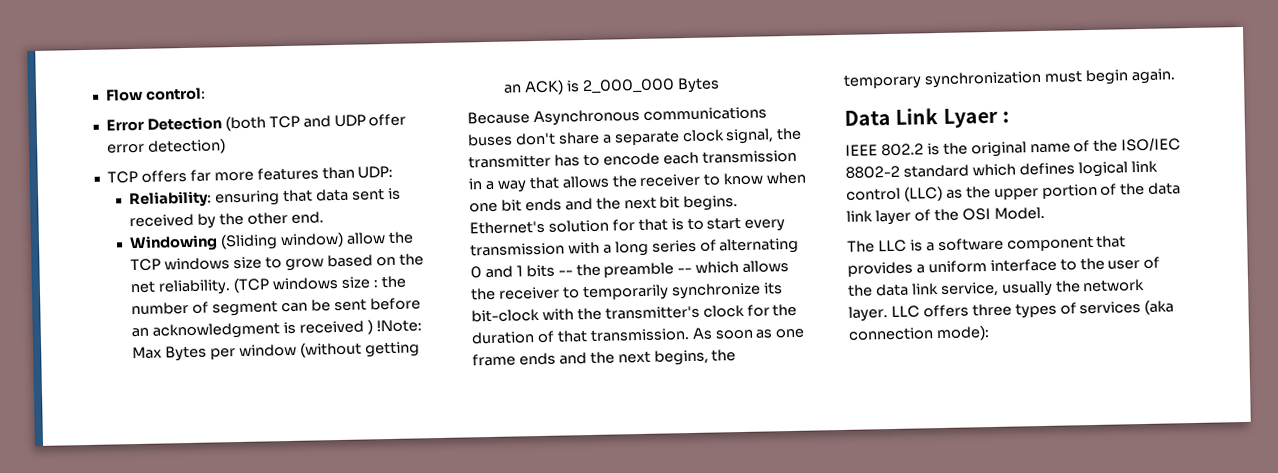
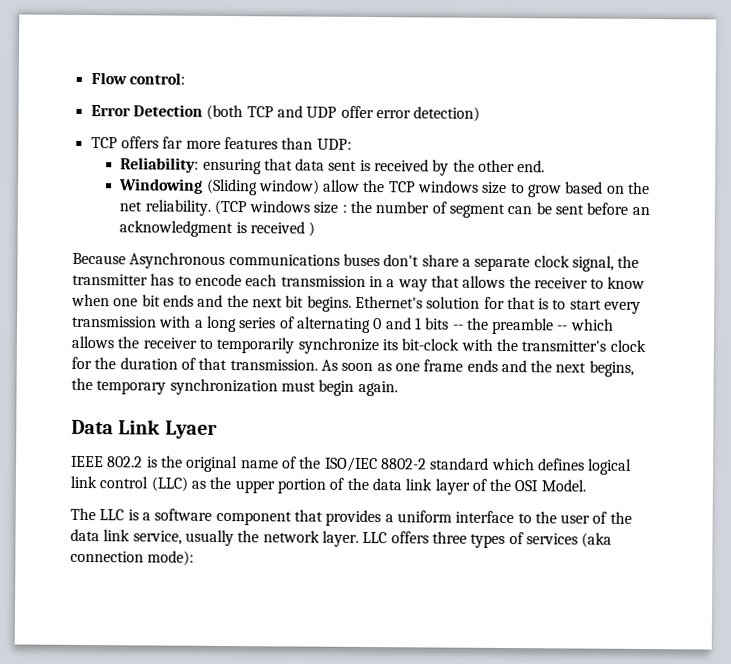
[375,319,422,333] [132,341,420,362] [503,77,720,96] !Note: Max Bytes per window (without getting an ACK) is 2_000_000 Bytes -> (316, 229) none
[1001,111,1009,123] : -> (218, 429) none

